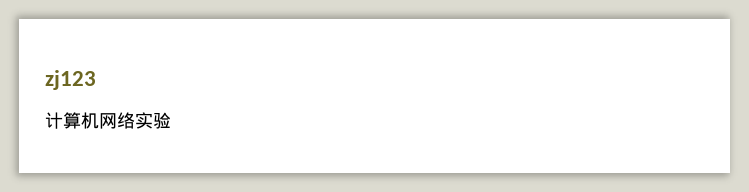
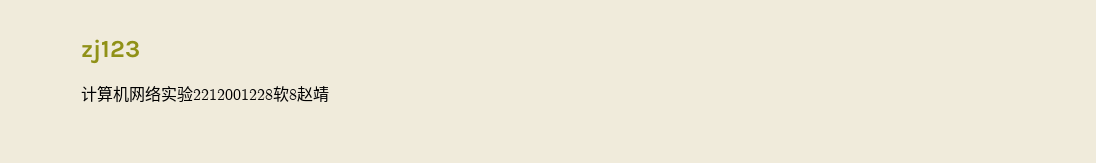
(171, 120) none -> [193,86,329,102] 2212001228软8赵靖

